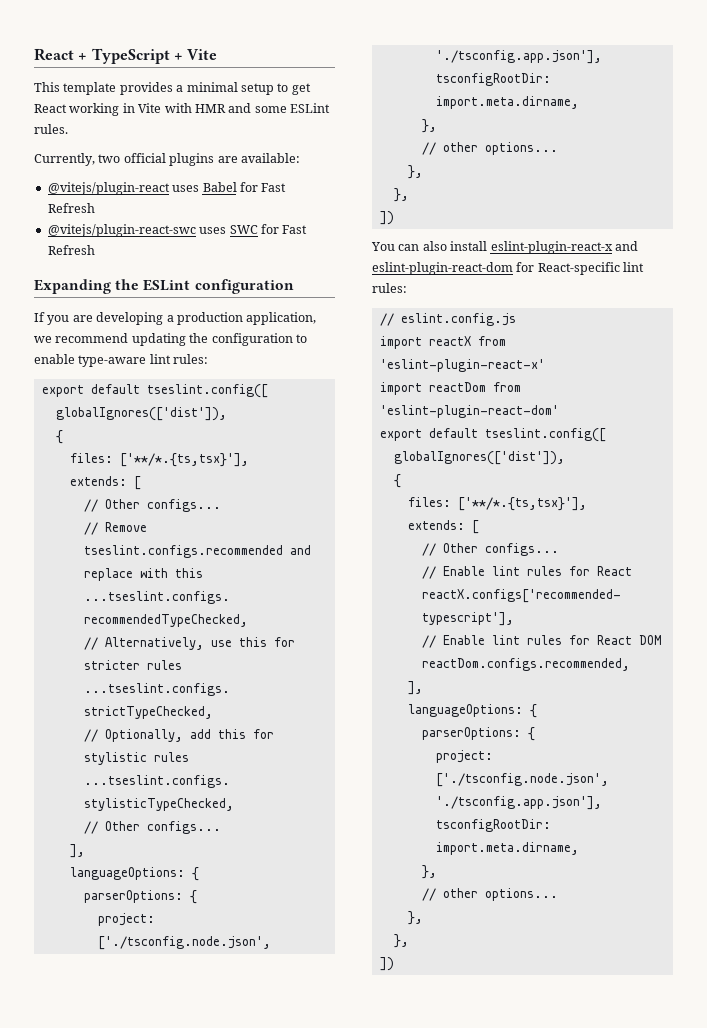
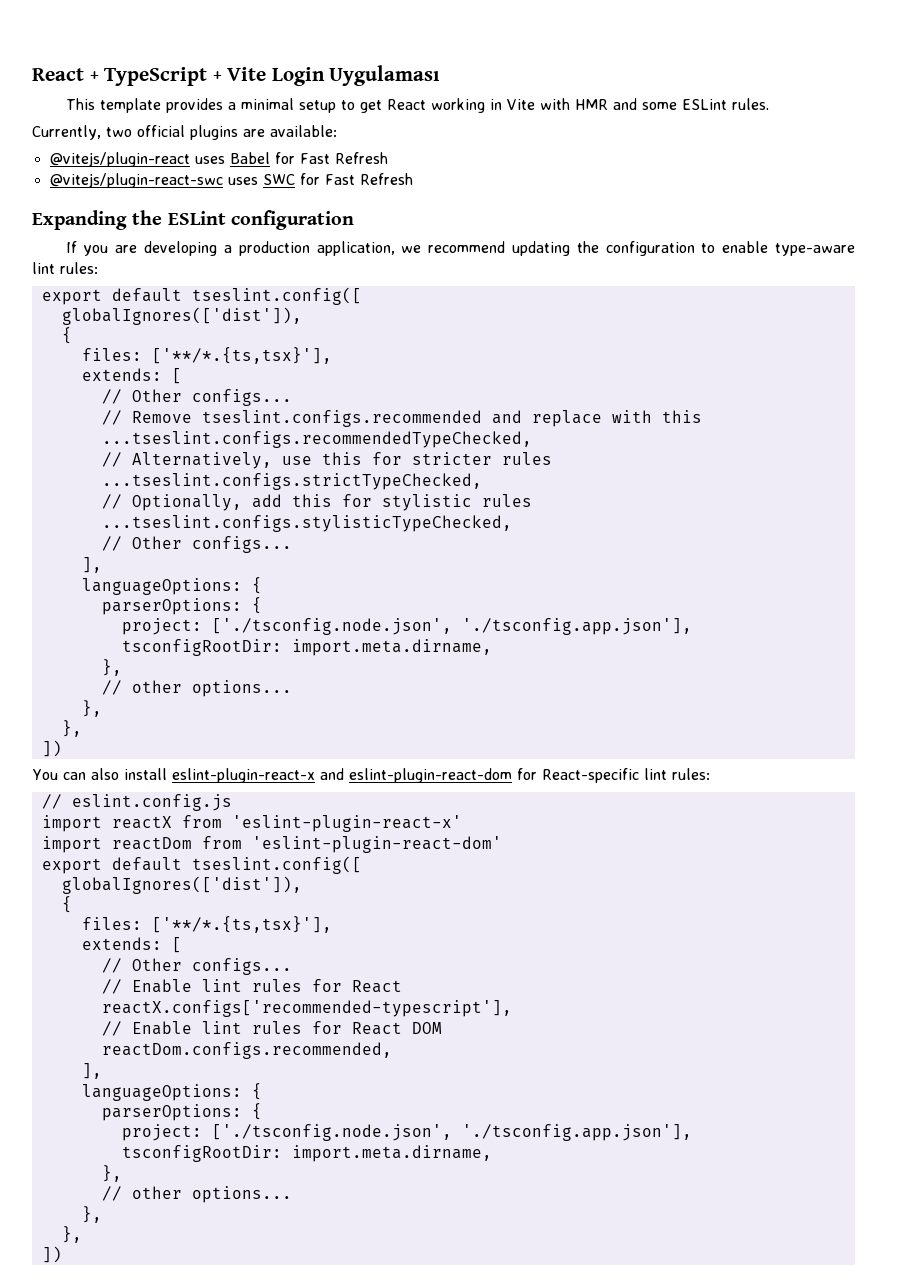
(218, 54) none -> [271,65,441,86] Login Uygulaması

